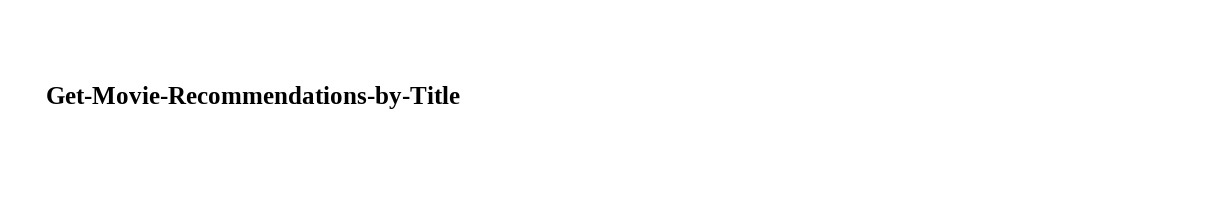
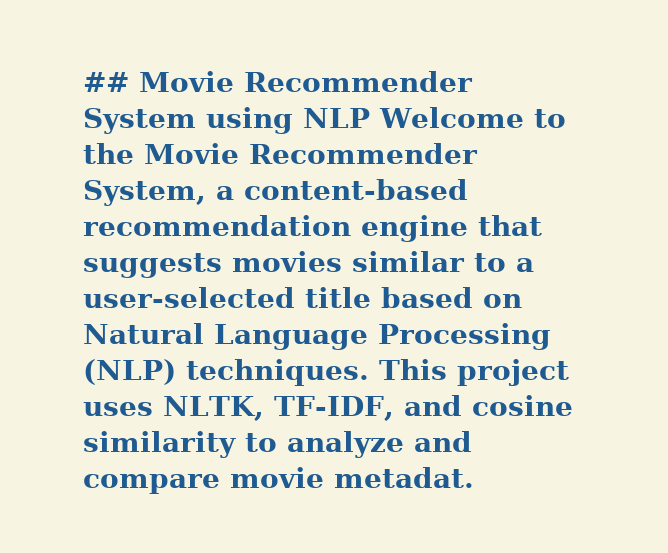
[46,86,460,109] Get-Movie-Recommendations-by-Title -> [83,71,473,92] [83,107,566,134] [83,143,478,164] [83,179,468,206] [83,215,542,242] [83,251,534,278] [83,287,522,308] [83,323,551,350] [83,359,569,386] [83,395,573,421] [83,431,472,458] [83,467,474,494] ## Movie Recommender System using NLP Welcome to the Movie Recommender System, a content-based recommendation engine that suggests movies similar to a user-selected title based on Natural Language Processing (NLP) techniques. This project uses NLTK, TF-IDF, and cosine similarity to analyze and compare movie metadat.

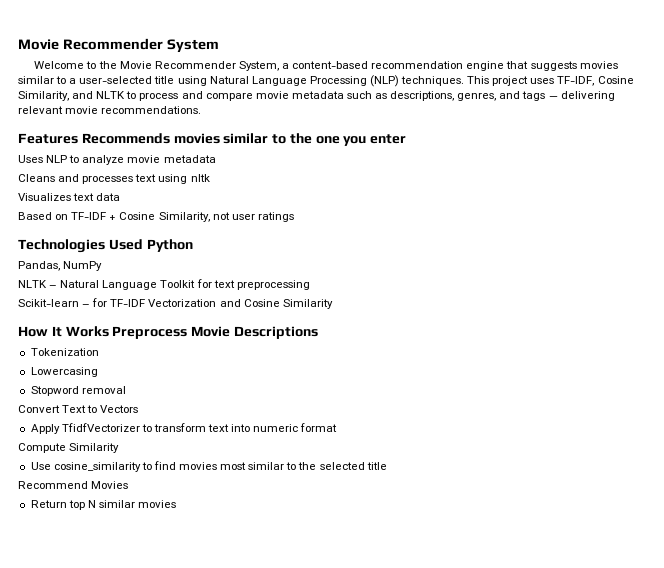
[83,72,129,92] ## -> (18, 44) none
[206,107,370,134] using NLP -> (219, 46) //
[381,287,522,308] based on -> [177,76,207,86] using
[163,395,573,421] [83,431,472,458] [83,467,474,494] NLTK, TF-IDF, and cosine similarity to analyze and compare movie metadat. -> [557,76,634,86] [18,91,615,101] [18,106,202,114] [18,133,407,146] [18,155,216,165] [18,174,210,184] [18,193,121,201] [18,212,294,222] [18,239,193,253] [18,261,103,271] [18,279,310,290] [18,298,333,309] [18,326,318,339] [30,348,99,356] [30,367,98,377] [30,386,126,396] [18,405,139,413] [30,423,338,434] [18,443,120,453] [30,461,387,472] [18,481,129,489] [30,500,177,510] TF-IDF, Cosine Similarity, and NLTK to process and compare movie metadata such as descriptions, genres, and tags — delivering relevant movie recommendations. // Features Recommends movies similar to the one you enter // Uses NLP to analyze movie metadata // Cleans and processes text using nltk // Visualizes text data // Based on TF-IDF + Cosine Similarity, not user ratings // Technologies Used Python // Pandas, NumPy // NLTK – Natural Language Toolkit for text preprocessing // Scikit-learn – for TF-IDF Vectorization and Cosine Similarity // How It Works Preprocess Movie Descriptions // Tokenization // Lowercasing // Stopword removal // Convert Text to Vectors // Apply TfidfVectorizer to transform text into numeric format // Compute Similarity // Use cosine_similarity to find movies most similar to the selected title // Recommend Movies // Return top N similar movies

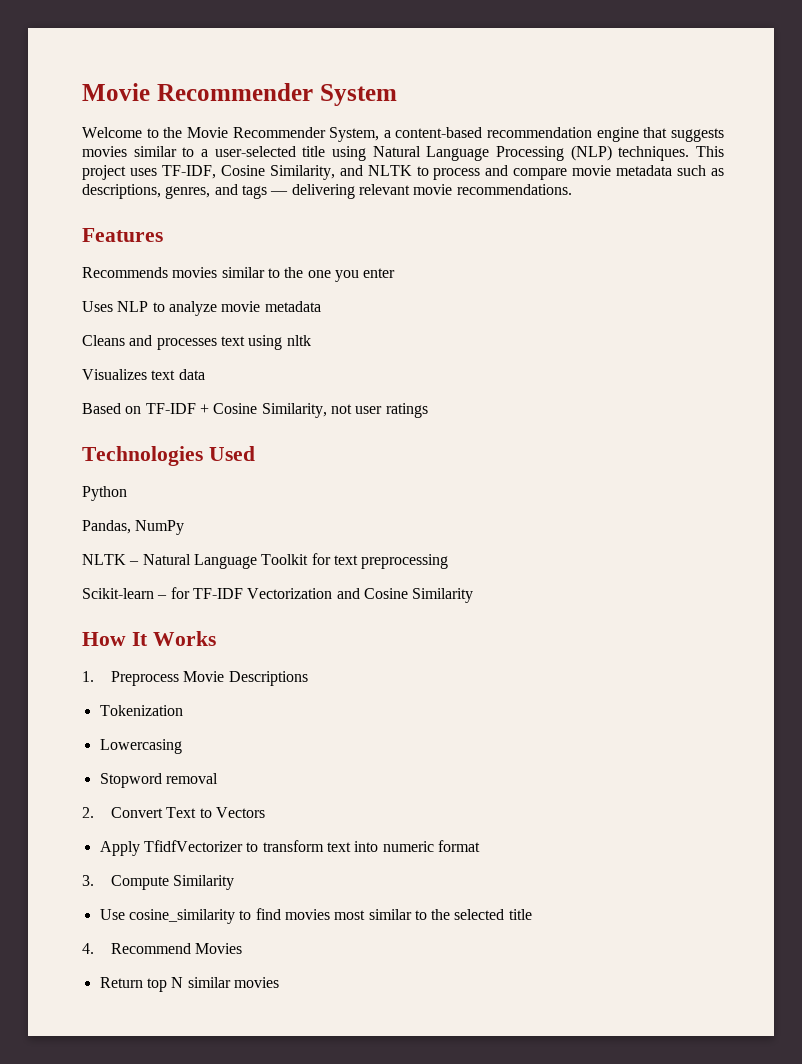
(78, 138) none -> (163, 235) //
(143, 244) none -> (255, 453) //
(109, 331) none -> [82,671,94,682] // 1.
(126, 390) none -> [82,807,94,818] 2.
(338, 427) none -> [82,875,94,886] 3.
(387, 466) none -> [82,943,94,954] 4.

